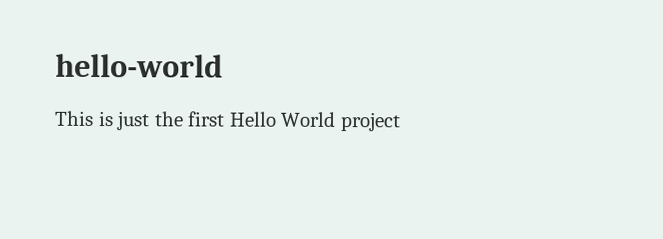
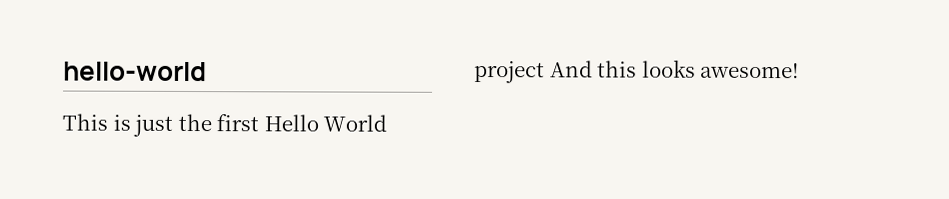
(401, 122) none -> [549,59,800,79] And this looks awesome!

